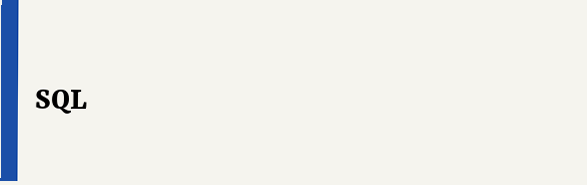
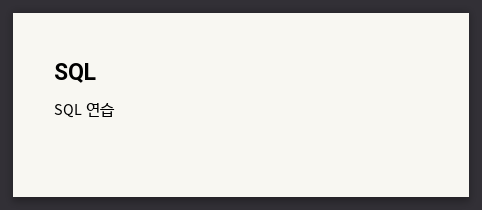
[34,89,88,114] SQL -> [54,63,96,83] [54,103,116,118] SQL // SQL 연습

